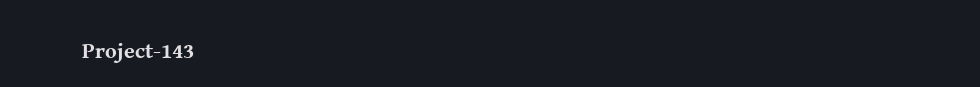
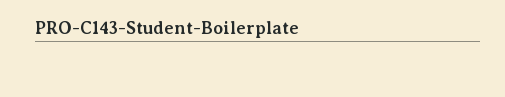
[82,43,194,63] Project-143 -> [35,21,299,38] PRO-C143-Student-Boilerplate

